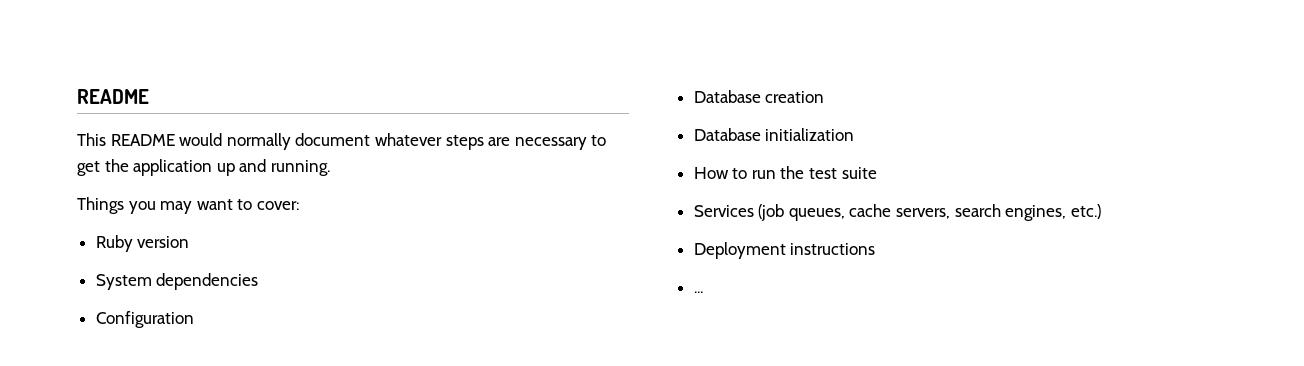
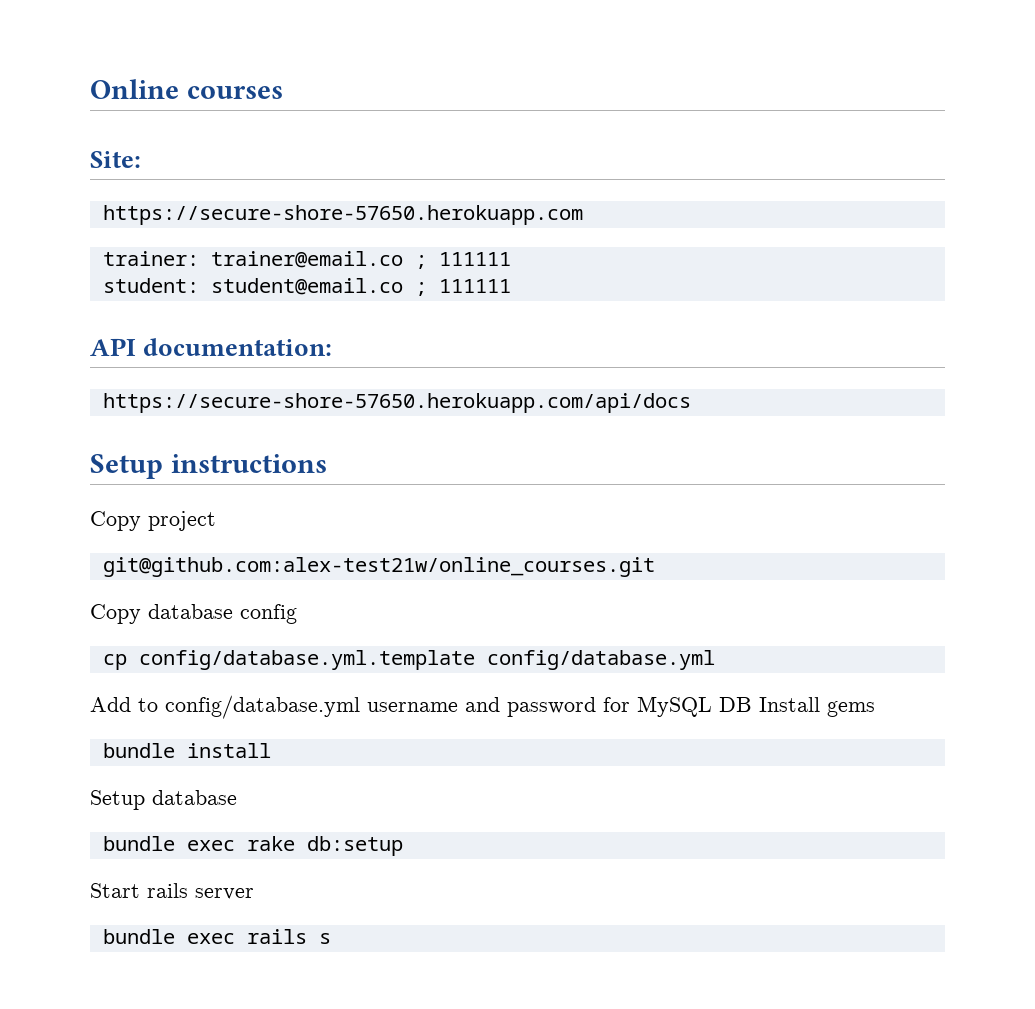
[77,89,149,104] [77,133,607,150] [77,159,330,176] [77,197,299,214] [95,235,190,252] [95,273,259,290] [95,311,194,328] [693,90,825,103] [693,128,855,141] [693,166,877,179] [693,204,1101,221] [693,242,876,259] [693,291,703,293] README // This README would normally document whatever steps are necessary to get the application up and running. // Things you may want to cover: // Ruby version // System dependencies // Configuration // Database creation // Database initialization // How to run the test suite // Services (job queues, cache servers, search engines, etc.) // Deployment instructions // ... -> [90,79,283,99] [90,151,141,168] [102,205,583,225] [102,251,511,269] [102,278,511,296] [90,338,333,356] [102,393,691,413] [90,454,327,479] [90,511,216,531] [102,557,655,577] [90,604,297,624] [102,650,715,670] [90,695,875,719] [102,743,271,758] [90,790,237,810] [102,836,403,856] [90,883,254,900] [102,929,331,944] Online courses // Site: // https://secure-shore-57650.herokuapp.com // trainer: trainer@email.co ; 111111 // student: student@email.co ; 111111 // API documentation: // https://secure-shore-57650.herokuapp.com/api/docs // Setup instructions // Copy project // git@github.com:alex-test21w/online_courses.git // Copy database config // cp config/database.yml.template config/database.yml // Add to config/database.yml username and password for MySQL DB Install gems // bundle install // Setup database // bundle exec rake db:setup // Start rails server // bundle exec rails s

